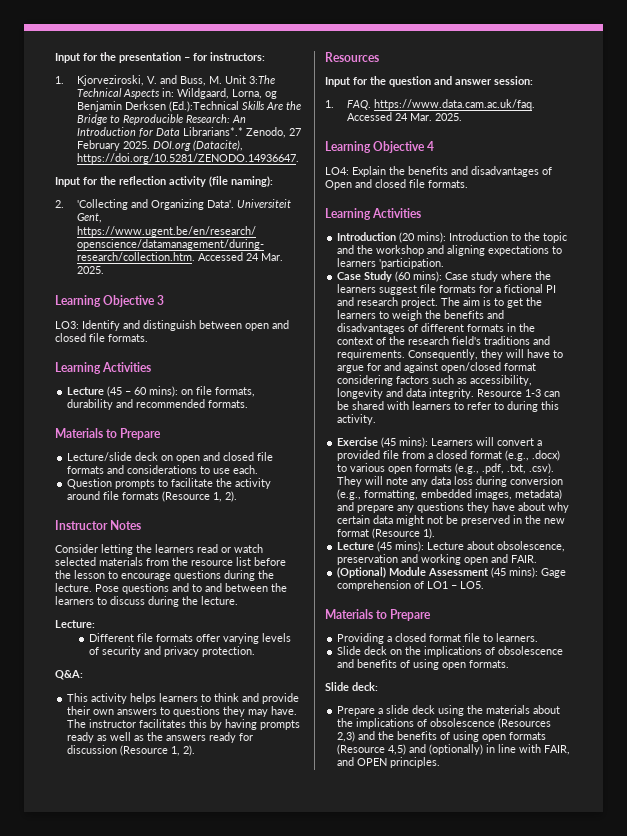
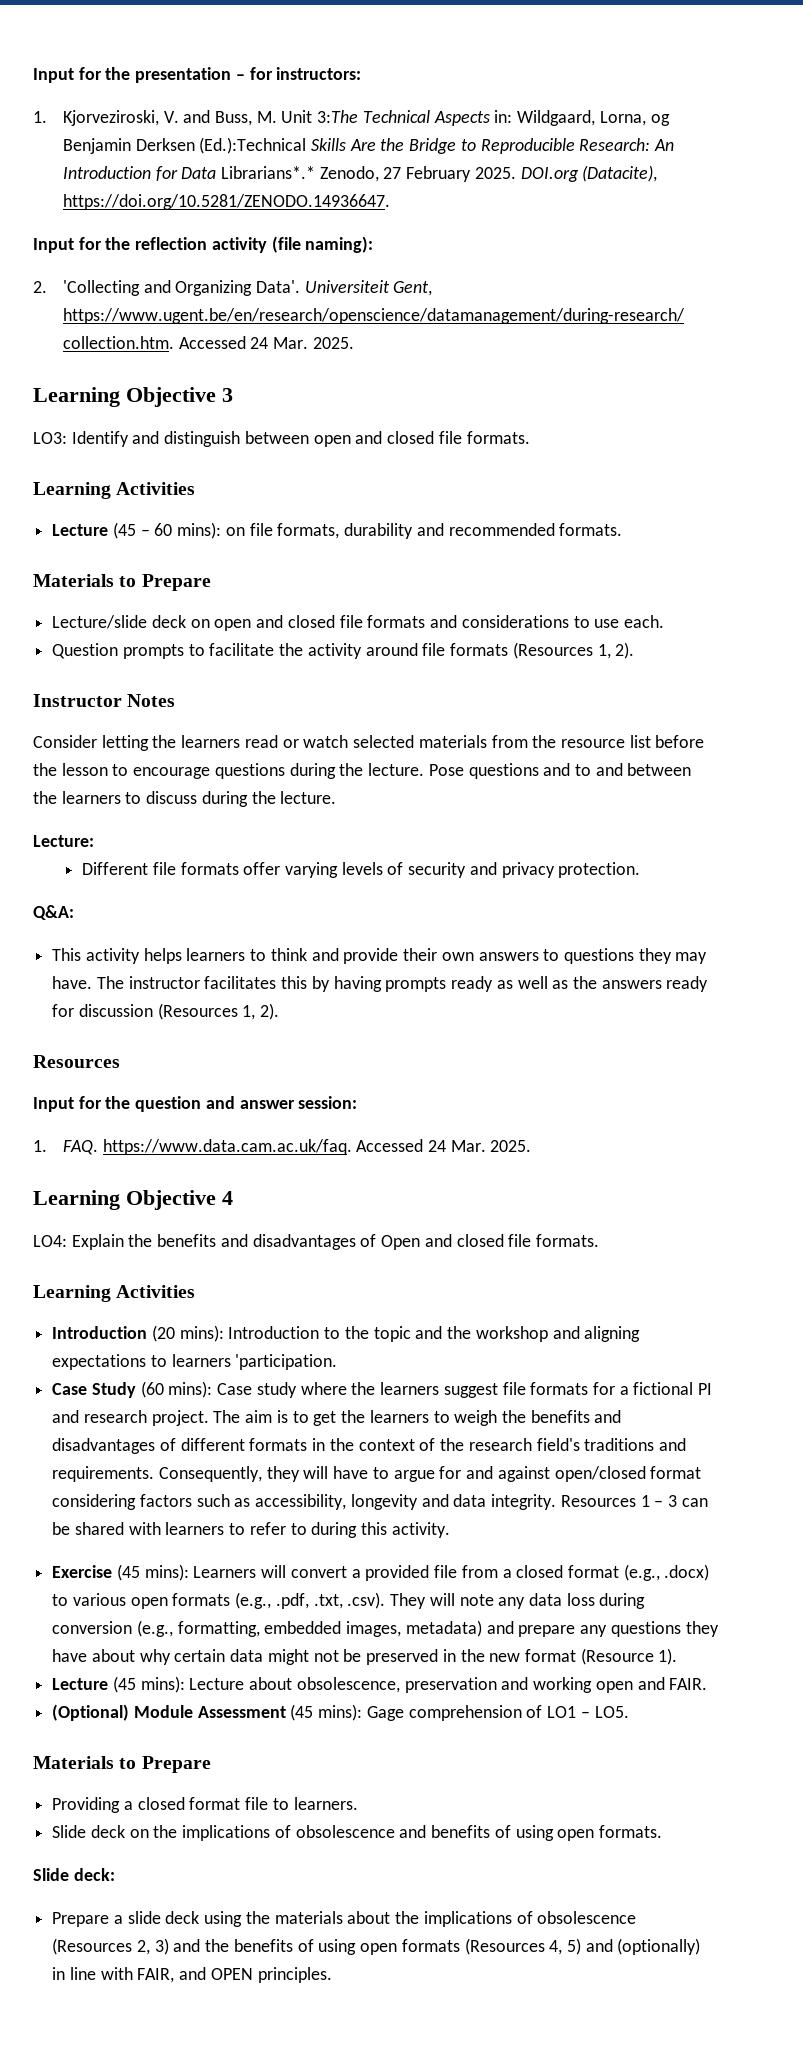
[162,491,211,502] (Resource -> [512,642,593,659] (Resources
[120,745,169,756] (Resource -> [157,1003,238,1020] (Resources
[477,389,542,397] Resource 1-3 -> [560,1495,677,1507] Resources 1 – 3
[337,731,356,742] 2,3) -> [136,1938,169,1955] 2, 3)
[337,744,407,755] (Resource 4,5) -> [464,1938,581,1955] (Resources 4, 5)

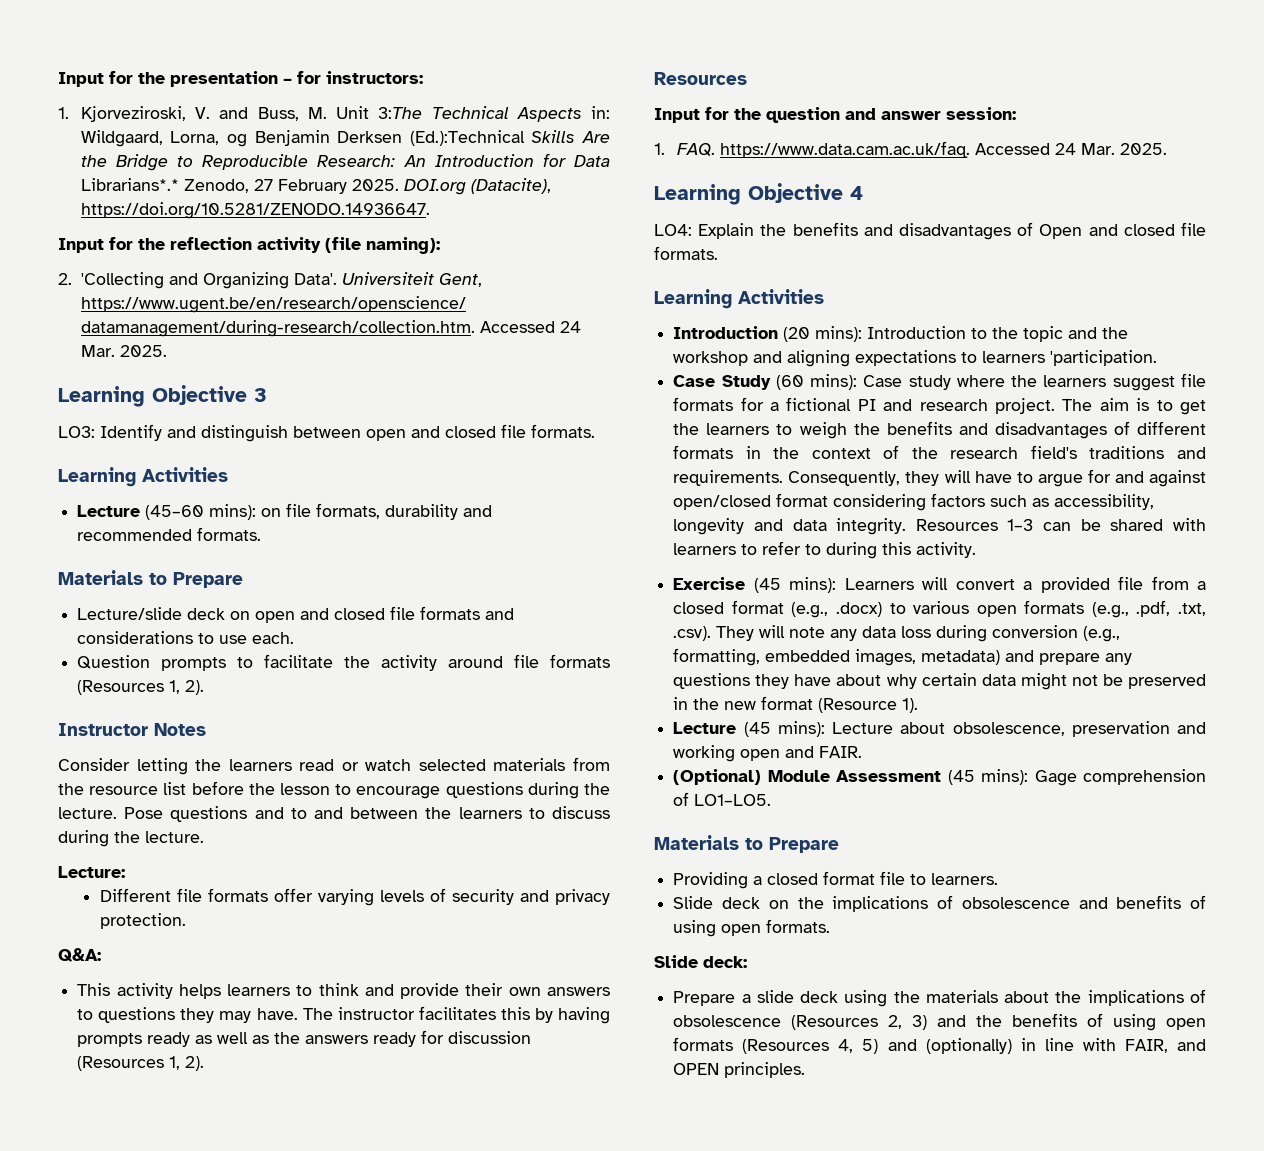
[112,522,173,539] (45 – 60 -> [145,505,205,520] (45–60
[640,1495,677,1507] 1 – 3 -> [1007,519,1034,531] 1–3
[547,1706,629,1718] LO1 – LO5. -> [694,794,772,806] LO1–LO5.

